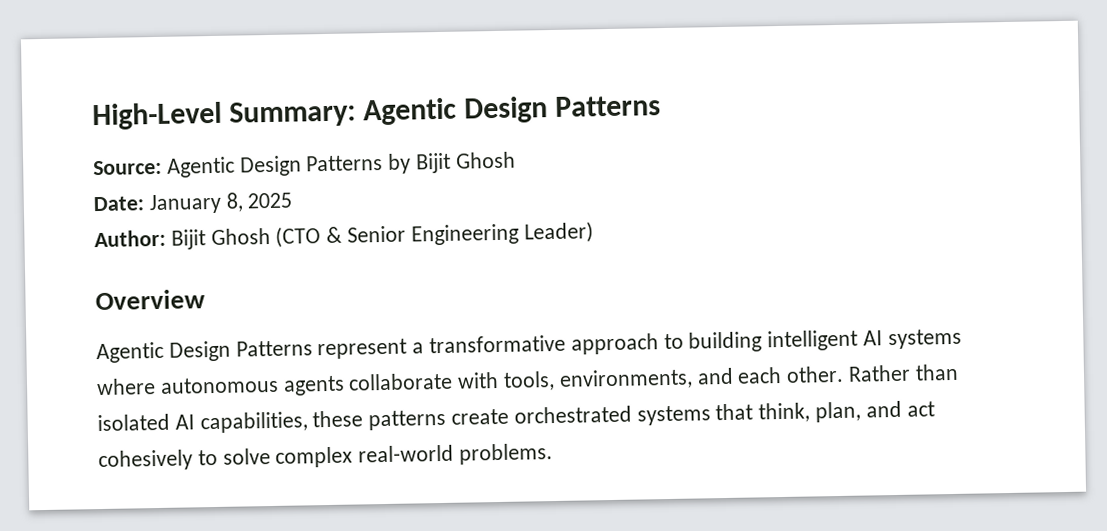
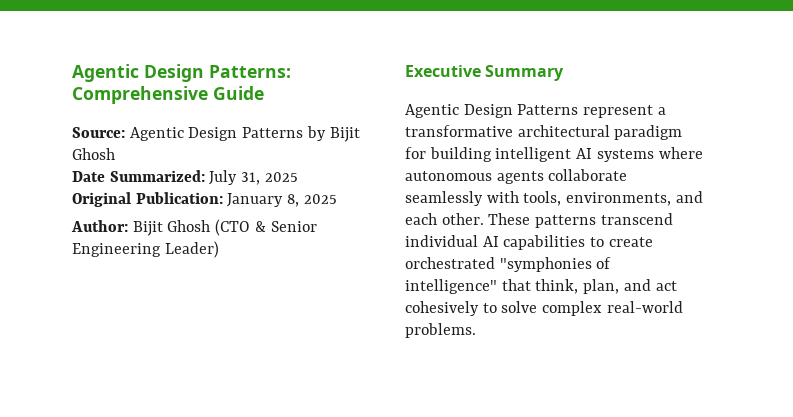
[92,95,662,131] High-Level Summary: Agentic Design Patterns -> [72,64,291,82] [72,86,264,104] Agentic Design Patterns: Comprehensive Guide
[93,196,144,212] Date: -> [72,170,298,185] [72,192,223,207] Date Summarized: July 31, 2025 // Original Publication:
[95,289,206,311] Overview -> [405,65,565,81] Executive Summary
[570,333,684,355] approach to -> [517,125,683,140] [405,147,426,159] architectural paradigm for
(454, 381) none -> [405,191,483,206] seamlessly
[848,363,959,382] [97,405,711,434] Rather than isolated AI capabilities, these patterns create orchestrated systems -> [488,213,673,228] [405,235,653,250] [405,257,612,272] [405,279,497,294] These patterns transcend individual AI capabilities to create orchestrated "symphonies of intelligence"

